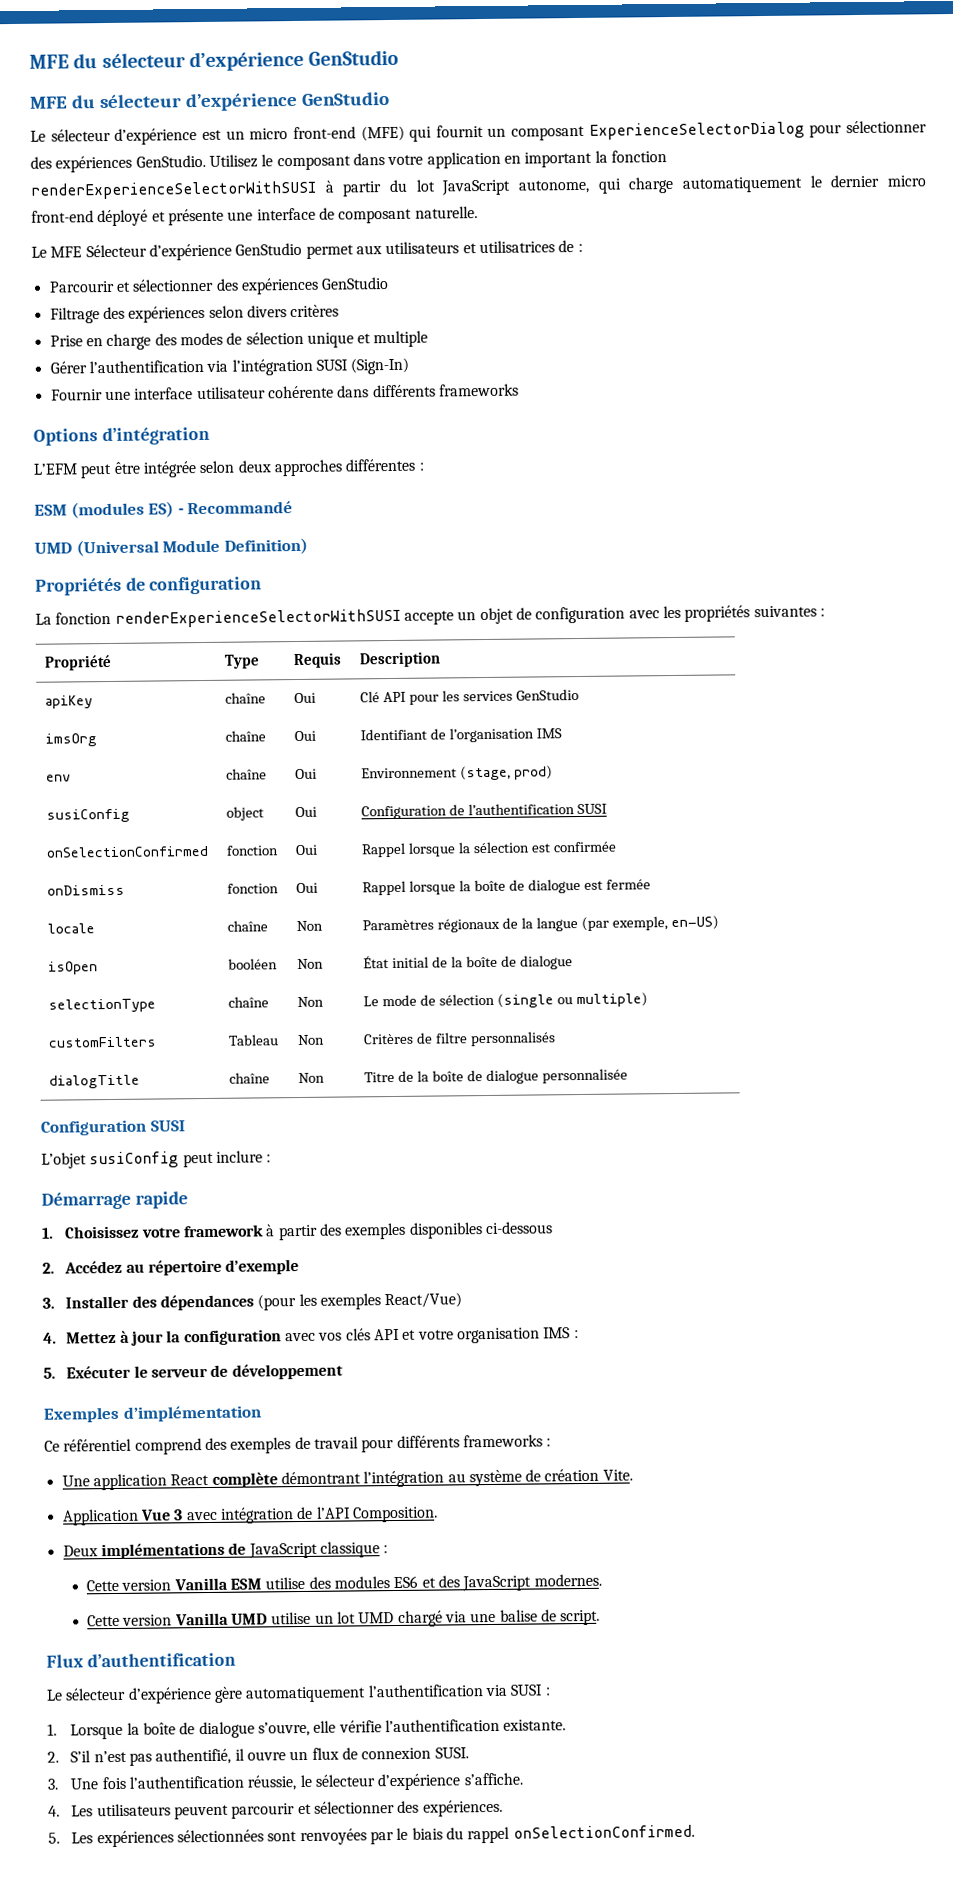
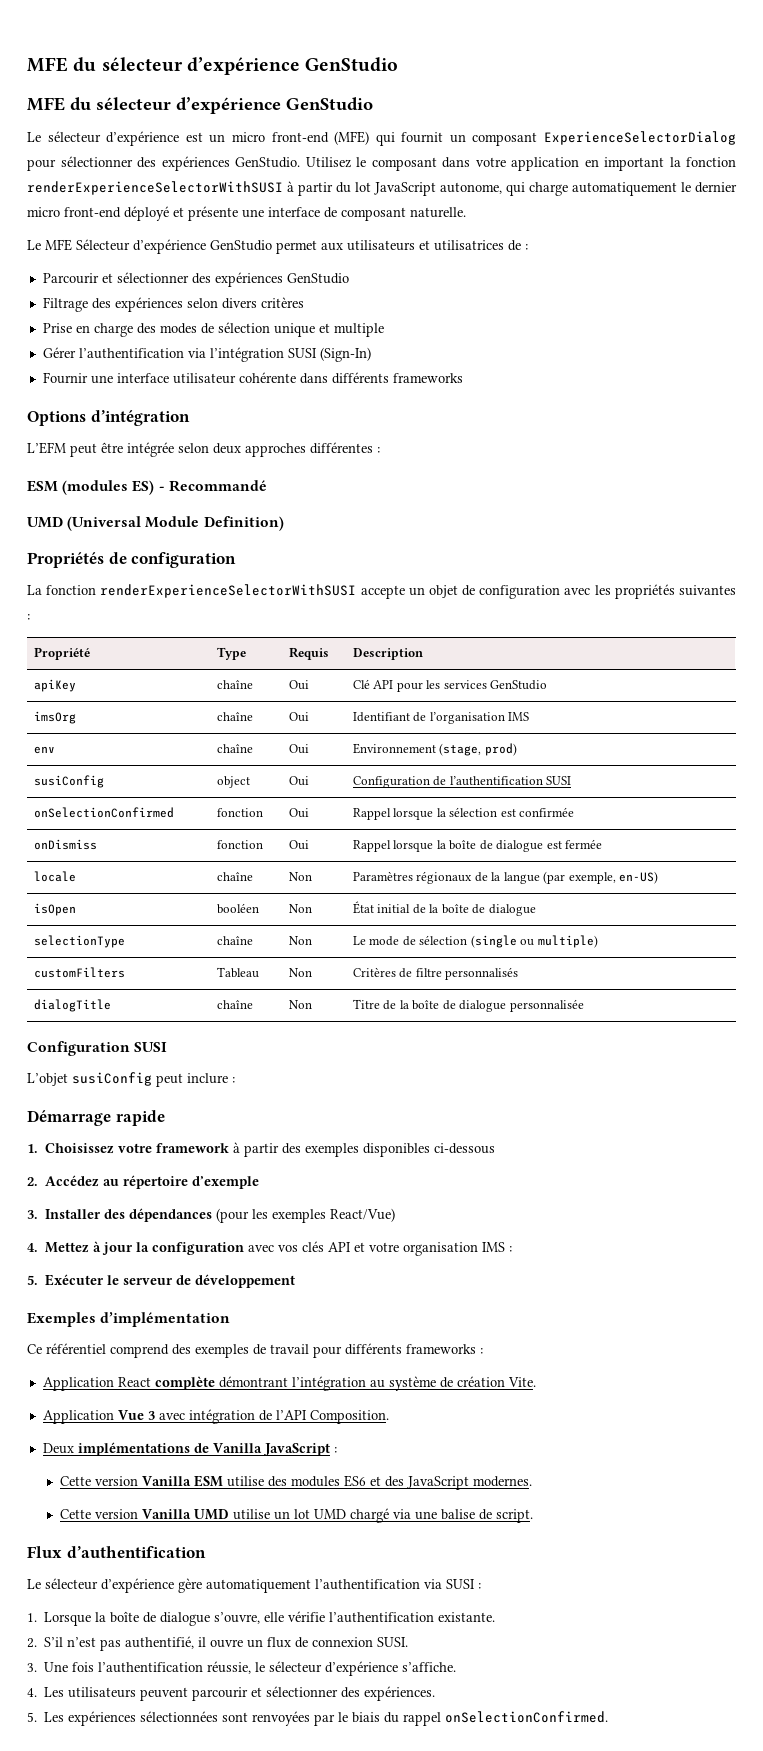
[61,1473,167,1491] Une application -> [42,1377,114,1391] Application
[248,1541,380,1559] JavaScript classique -> [212,1443,330,1456] Vanilla JavaScript

